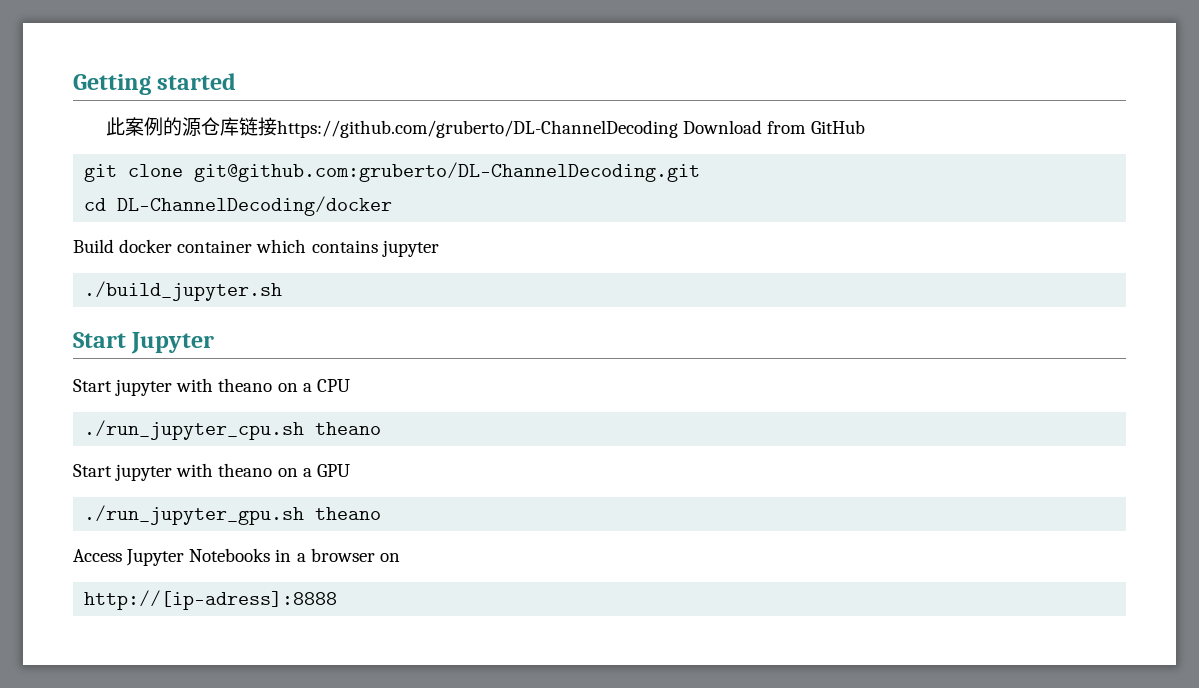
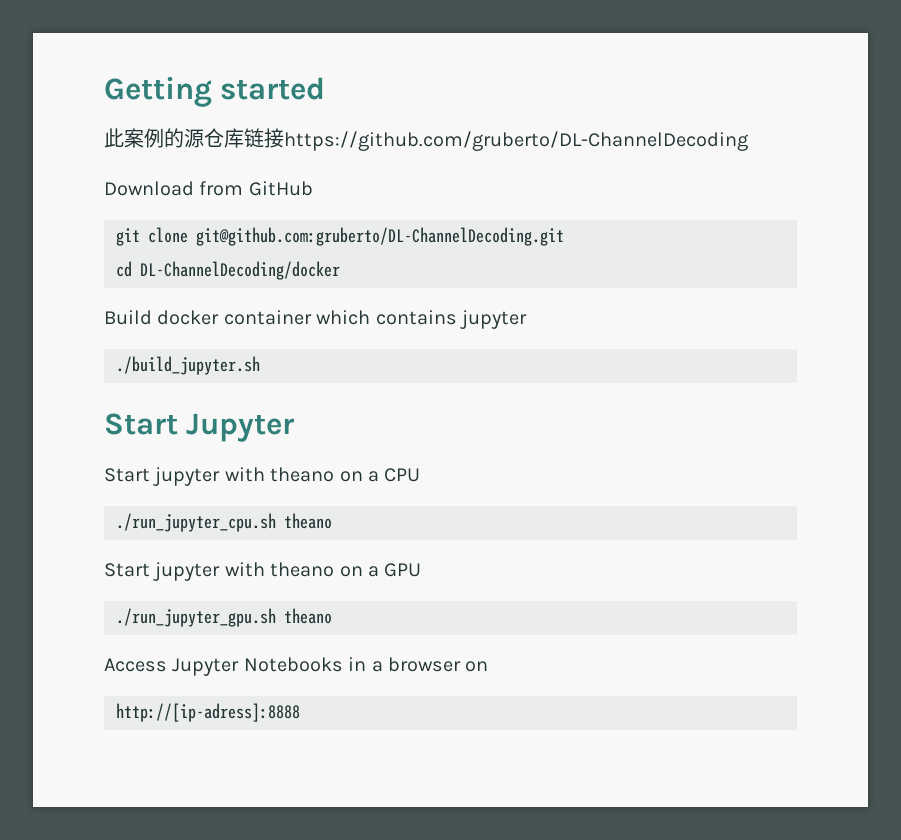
(679, 129) none -> (748, 141) //

